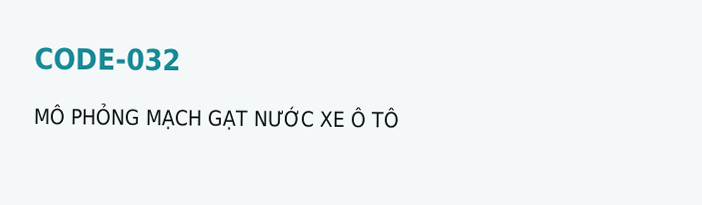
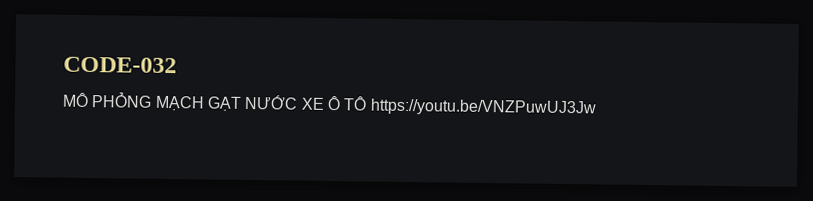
(399, 118) none -> [369,98,597,117] https://youtu.be/VNZPuwUJ3Jw

